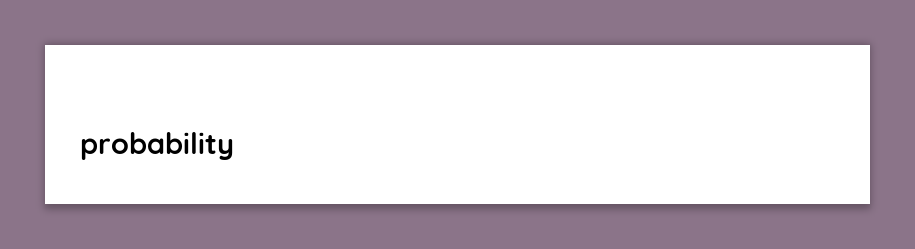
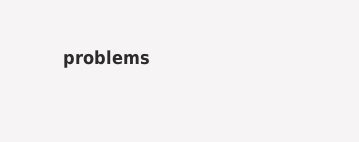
[80,132,234,160] probability -> [63,50,150,68] problems

